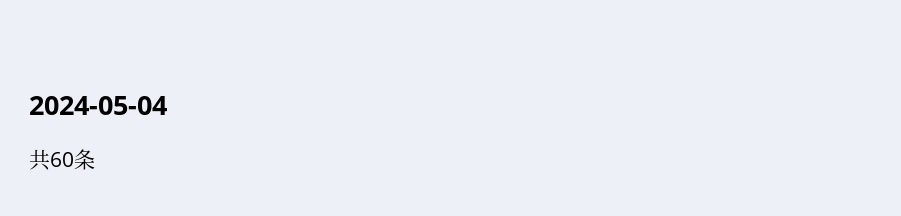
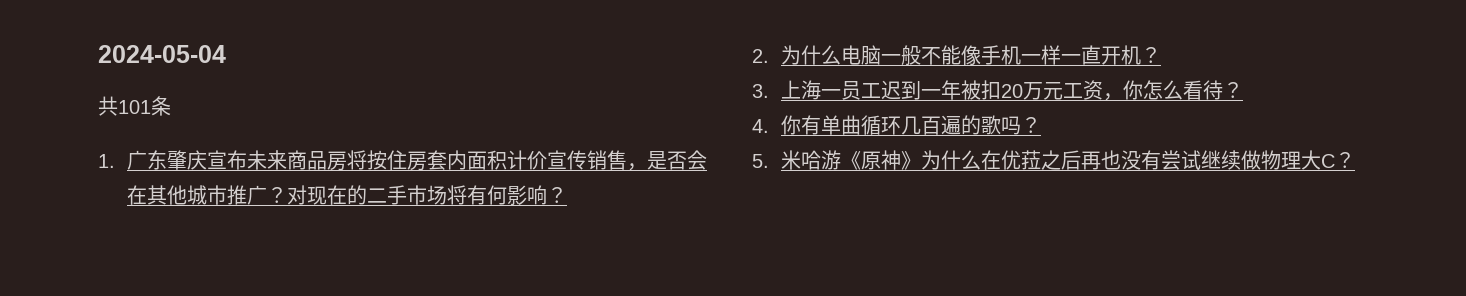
[50,152,74,167] 60 -> [118,100,151,114] 101
(95, 159) none -> [98,150,707,171] [126,185,567,205] [752,45,1161,65] [752,80,1243,101] [752,115,1041,135] [752,150,1355,170] // 1.广东肇庆宣布未来商品房将按住房套内面积计价宣传销售，是否会在其他城市推广？对现在的二手市场将有何影响？ // 2.为什么电脑一般不能像手机一样一直开机？ // 3.上海一员工迟到一年被扣20万元工资，你怎么看待？ // 4.你有单曲循环几百遍的歌吗？ // 5.米哈游《原神》为什么在优菈之后再也没有尝试继续做物理大C？

